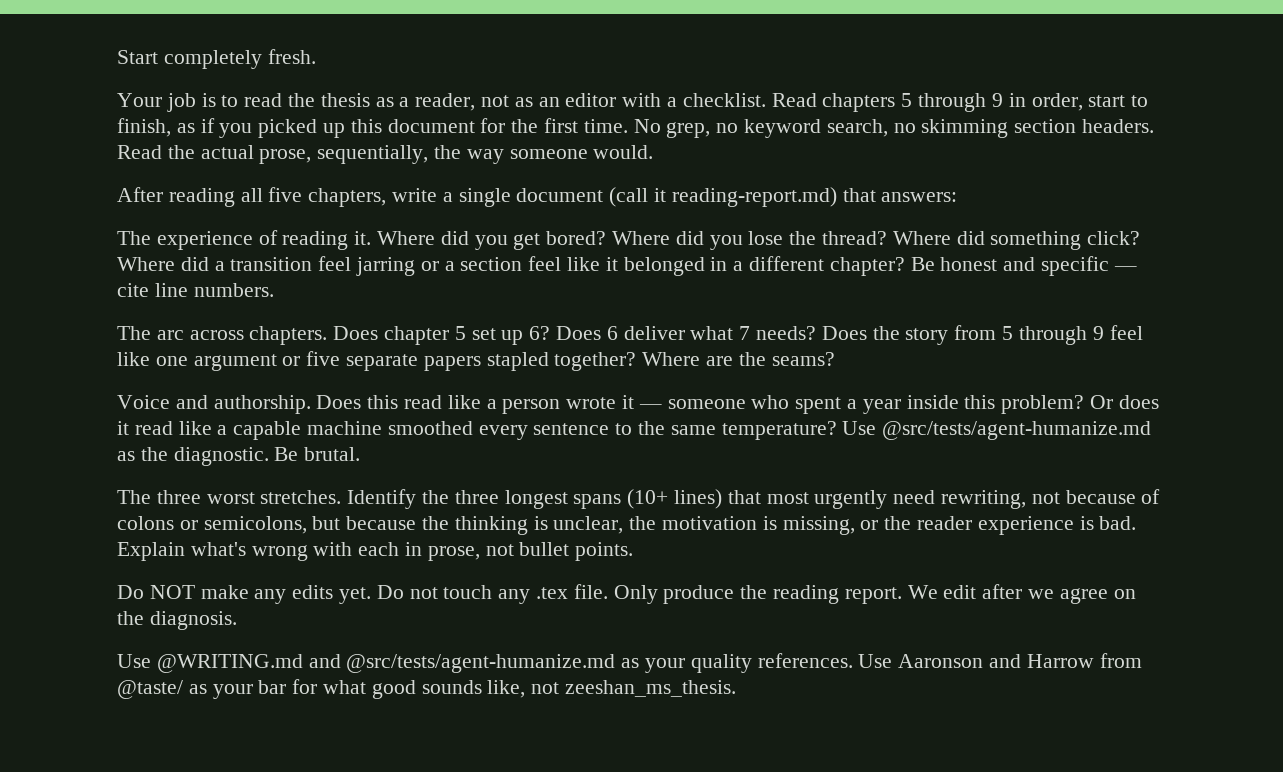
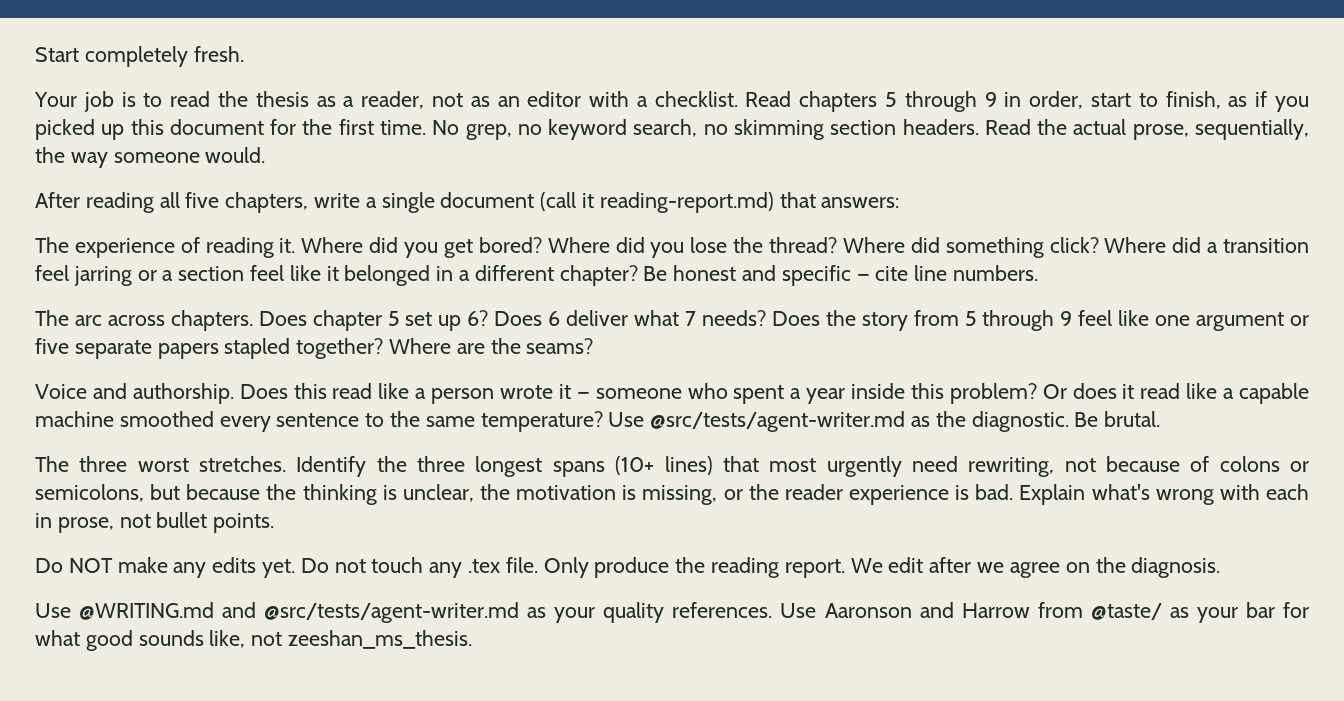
[882,421,1152,440] @src/tests/agent-humanize.md -> [650,411,906,432] @src/tests/agent-writer.md
[346,654,616,673] @src/tests/agent-humanize.md -> [264,602,520,623] @src/tests/agent-writer.md

